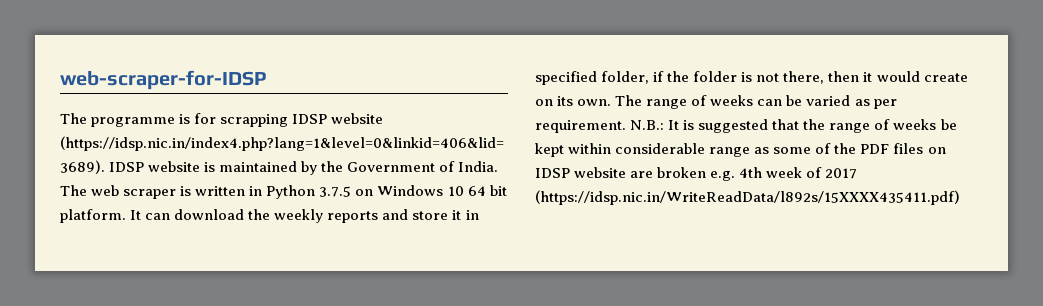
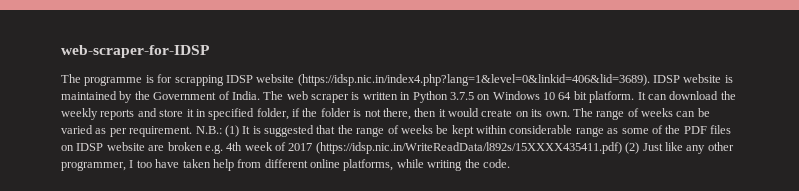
(665, 125) none -> [224,125,239,137] (1)
(960, 197) none -> [625,142,734,154] [61,159,510,171] (2) Just like any other programmer, I too have taken help from different online platforms, while writing the code.

